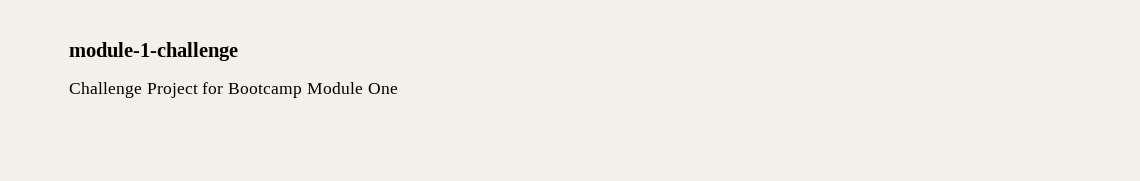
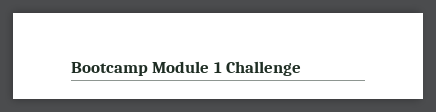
[69,42,238,61] [69,82,398,98] module-1-challenge // Challenge Project for Bootcamp Module One -> [71,61,302,76] Bootcamp Module 1 Challenge

